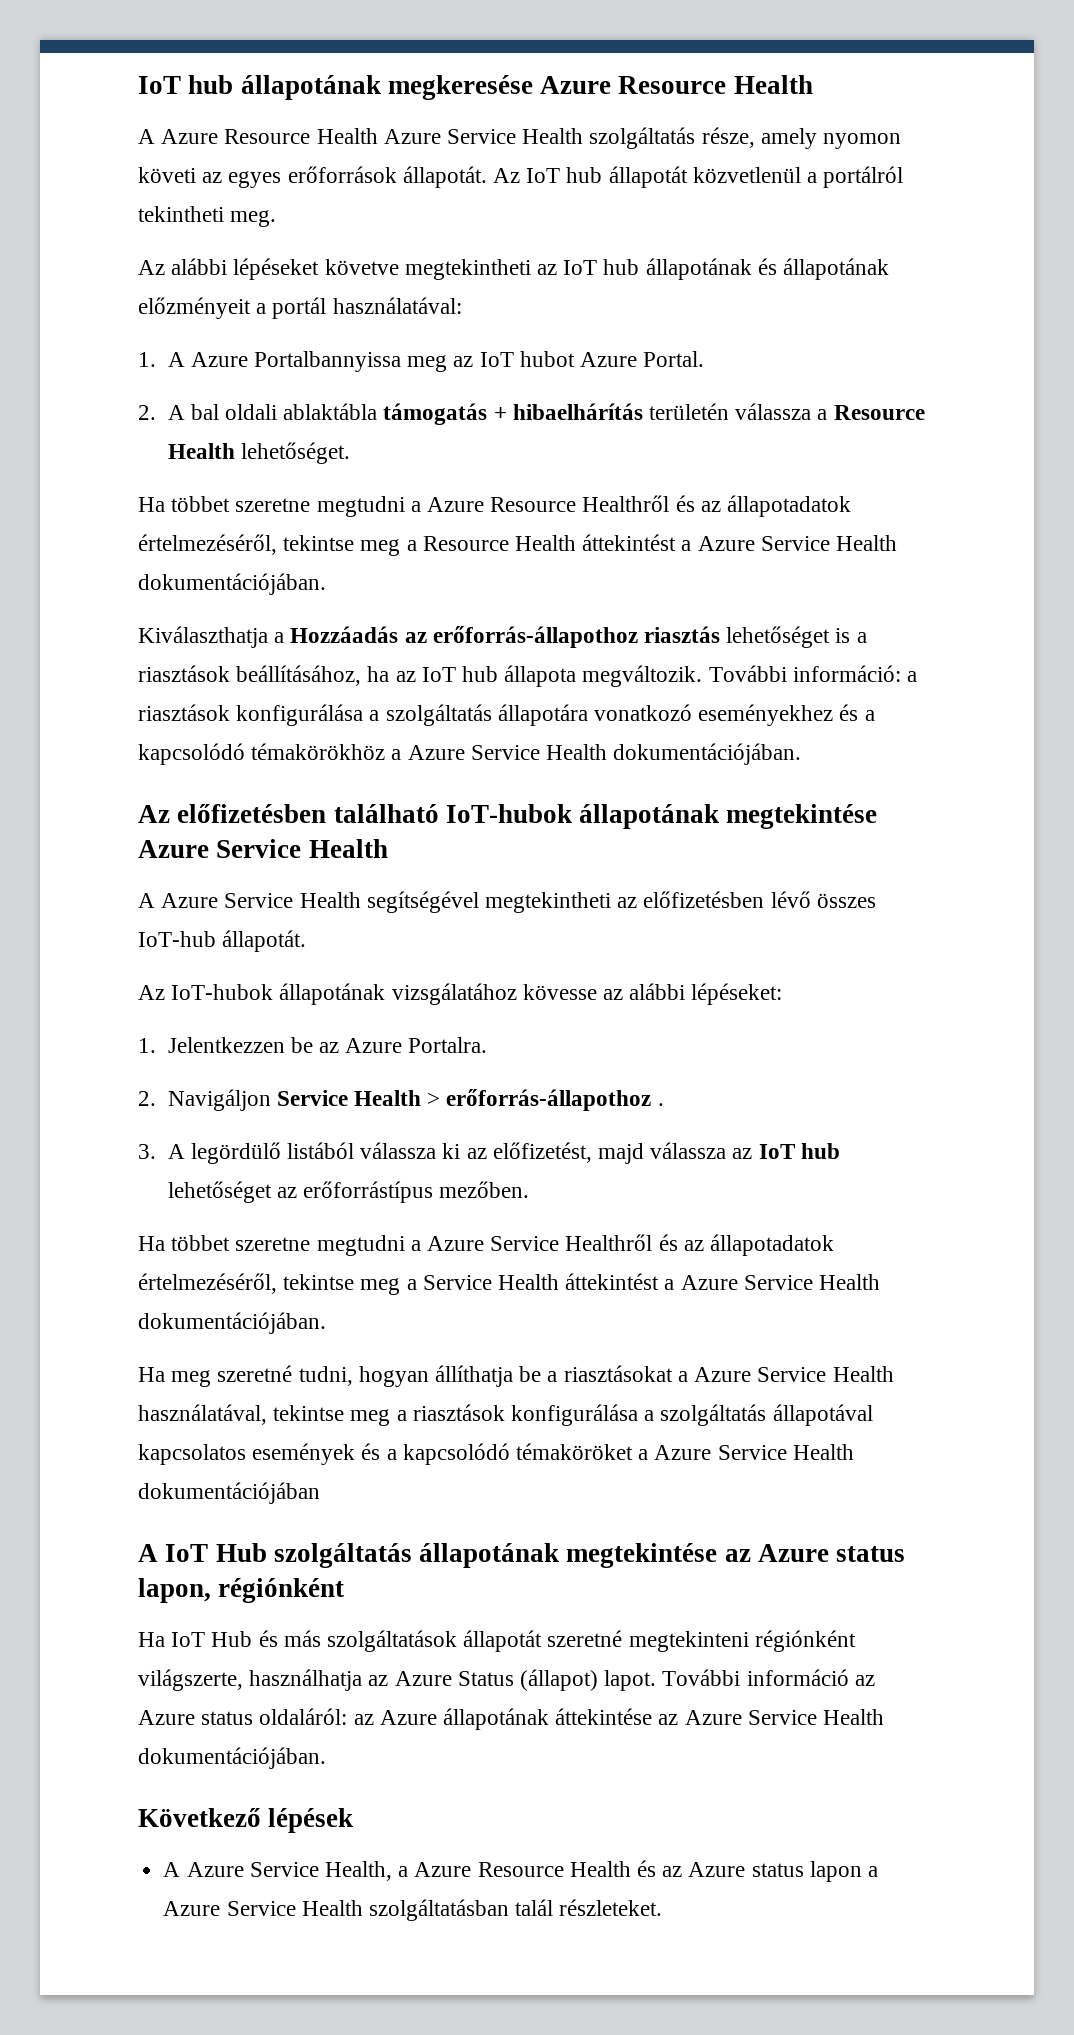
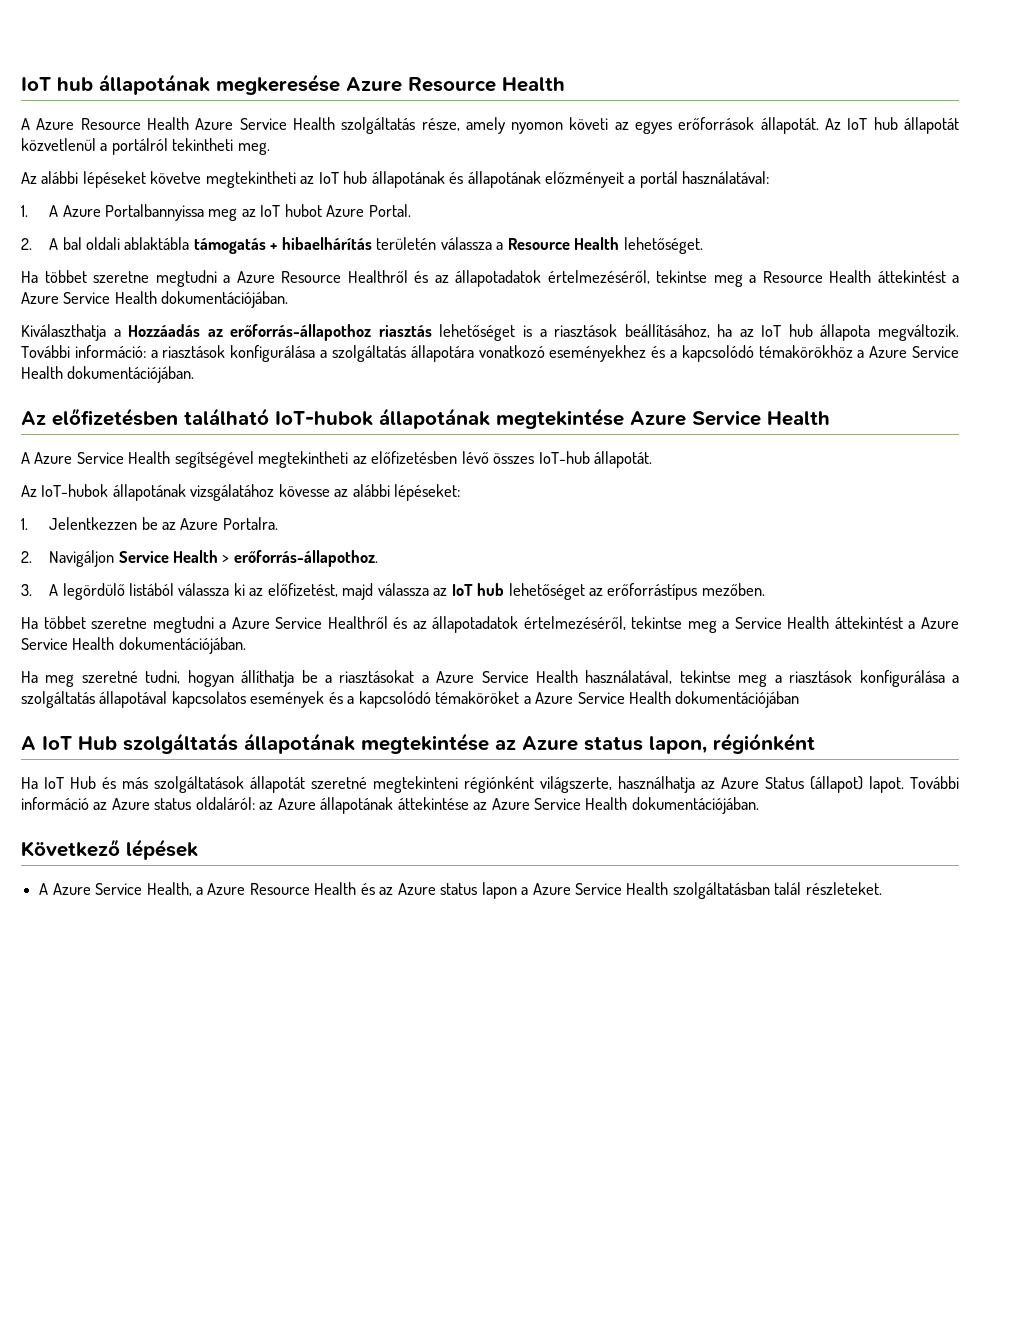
[446,1089,664,1111] erőforrás-állapothoz . -> [233,550,378,567] erőforrás-állapothoz.

